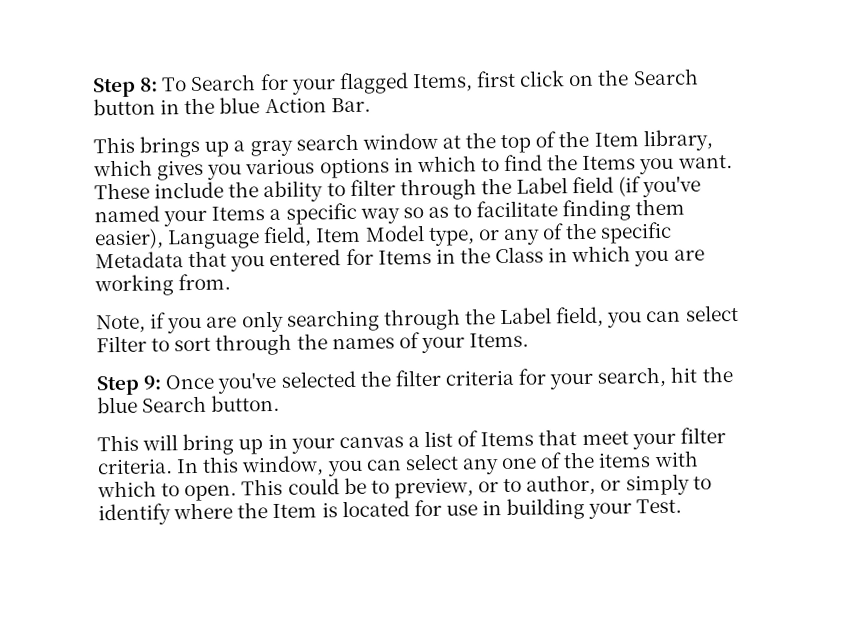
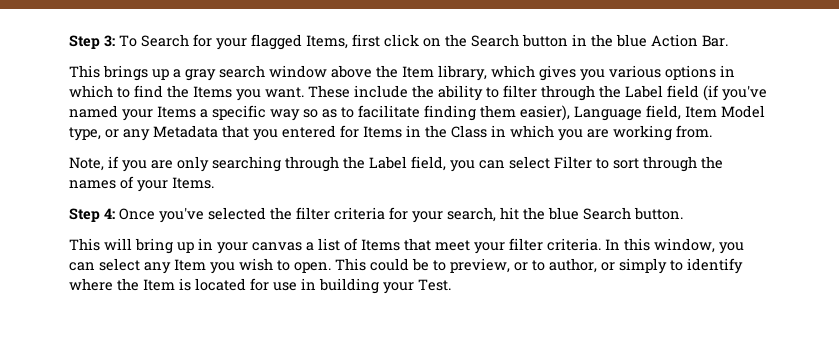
[92,77,159,98] Step 8: -> [69,35,115,49] Step 3:
[441,131,557,154] at the top of -> [331,65,372,78] above
[542,221,673,244] of the specific -> (150, 135) none
[143,375,163,390] 9: -> [104,208,115,219] 4:
[501,450,699,470] [97,480,157,498] one of the items with which -> [174,258,273,274] Item you wish

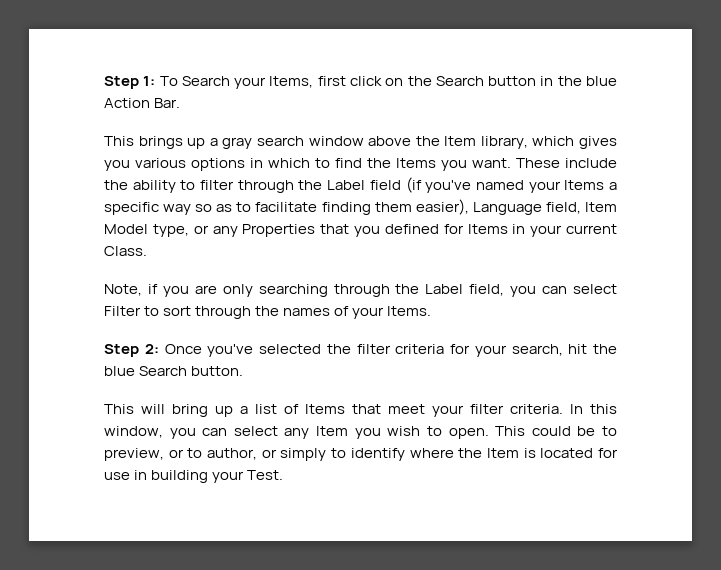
[69,35,115,49] Step 3: -> [104,76,156,89] Step 1:
[193,34,302,50] for your flagged -> [234,77,267,89] your
[153,125,218,138] Metadata -> [242,224,316,237] Properties
[282,125,336,138] entered -> [384,224,439,234] defined
[425,125,712,141] the Class in which you are working from. -> [530,224,617,237] [104,246,147,256] your current Class.
[104,208,115,219] 4: -> [144,344,159,354] 2:
[198,238,302,254] in your canvas -> (233, 411) none

